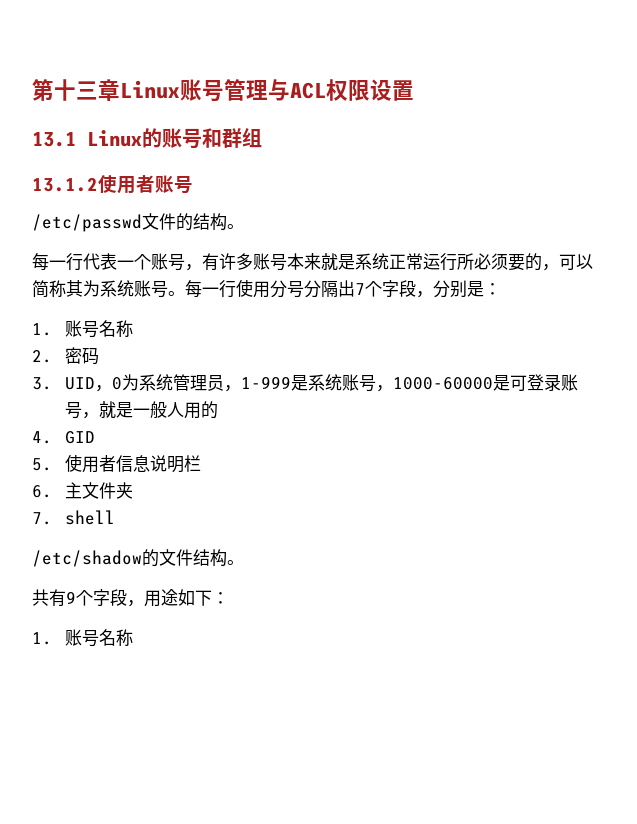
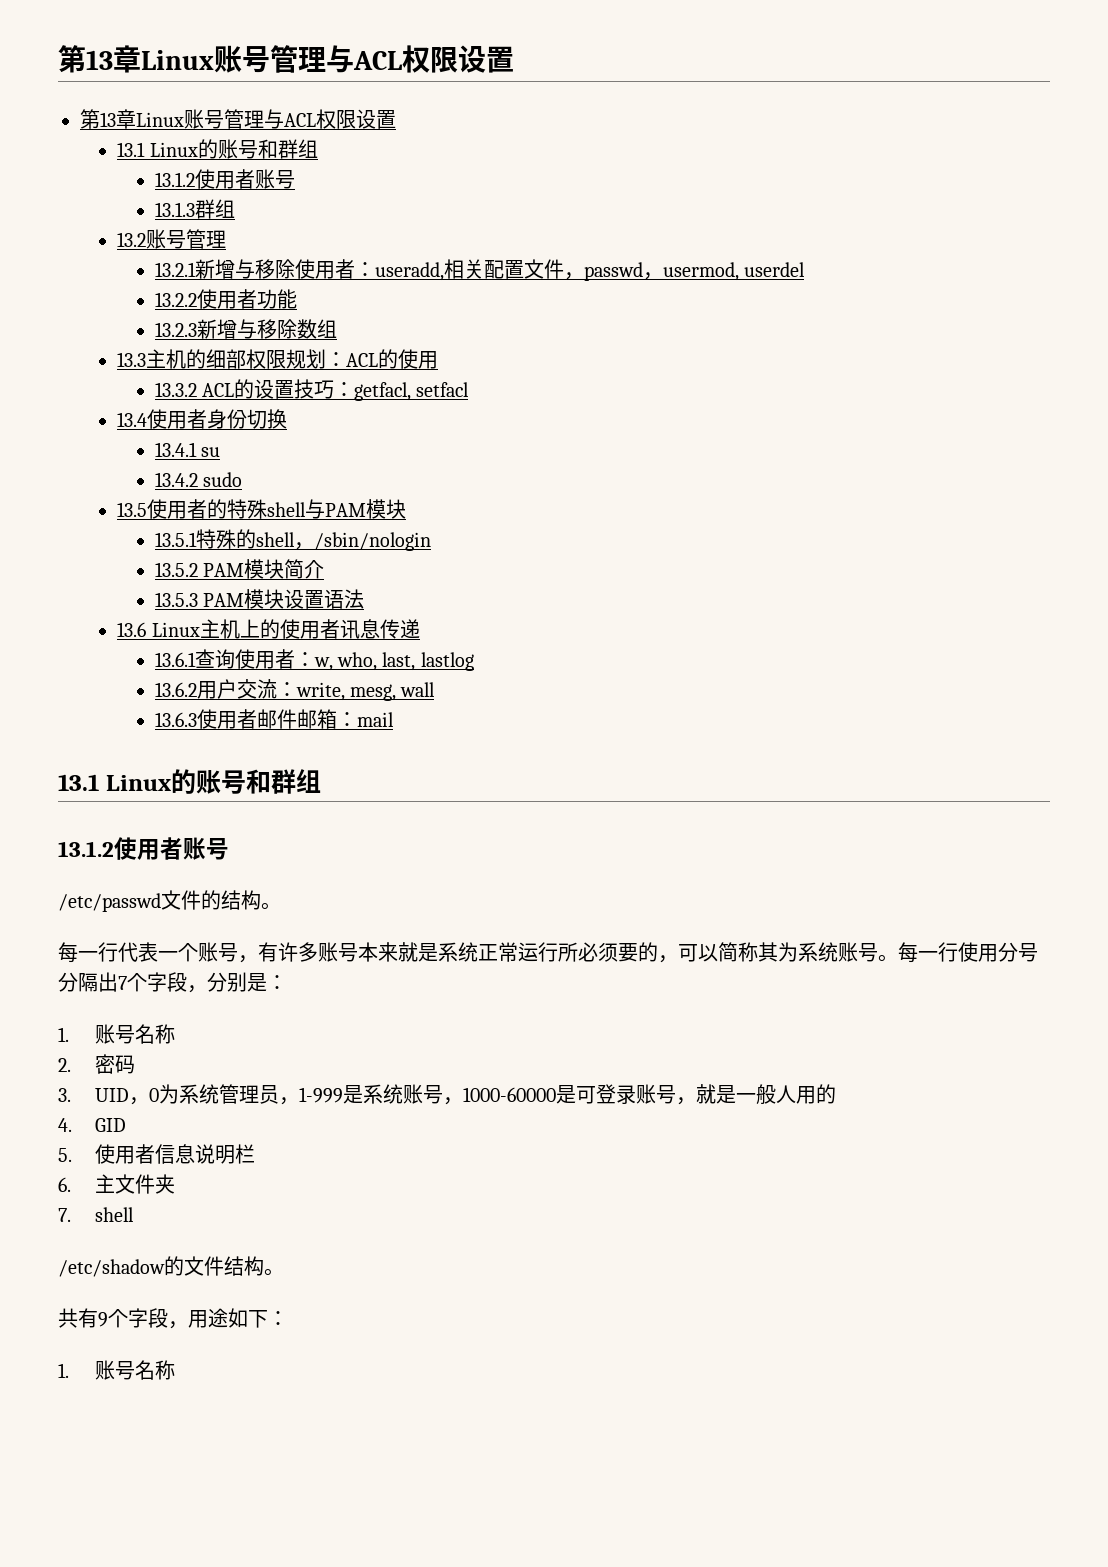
[32,79,414,102] 第十三章Linux账号管理与ACL权限设置 -> [58,45,514,73] [80,109,396,129] [117,139,318,159] [154,169,295,189] [154,199,235,219] [117,229,227,249] [154,259,806,281] [154,289,297,309] [154,319,337,339] [117,349,439,369] [154,379,470,401] [117,409,288,429] [154,442,221,457] [154,472,243,487] [117,499,407,519] [154,529,431,551] [154,559,325,579] [154,589,365,609] [117,619,420,639] [154,649,474,671] [154,679,436,701] [154,709,394,729] 第13章Linux账号管理与ACL权限设置 // 第13章Linux账号管理与ACL权限设置 // 13.1 Linux的账号和群组 // 13.1.2使用者账号 // 13.1.3群组 // 13.2账号管理 // 13.2.1新增与移除使用者：useradd,相关配置文件，passwd，usermod, userdel // 13.2.2使用者功能 // 13.2.3新增与移除数组 // 13.3主机的细部权限规划：ACL的使用 // 13.3.2 ACL的设置技巧：getfacl, setfacl // 13.4使用者身份切换 // 13.4.1 su // 13.4.2 sudo // 13.5使用者的特殊shell与PAM模块 // 13.5.1特殊的shell，/sbin/nologin // 13.5.2 PAM模块简介 // 13.5.3 PAM模块设置语法 // 13.6 Linux主机上的使用者讯息传递 // 13.6.1查询使用者：w, who, last, lastlog // 13.6.2用户交流：write, mesg, wall // 13.6.3使用者邮件邮箱：mail

